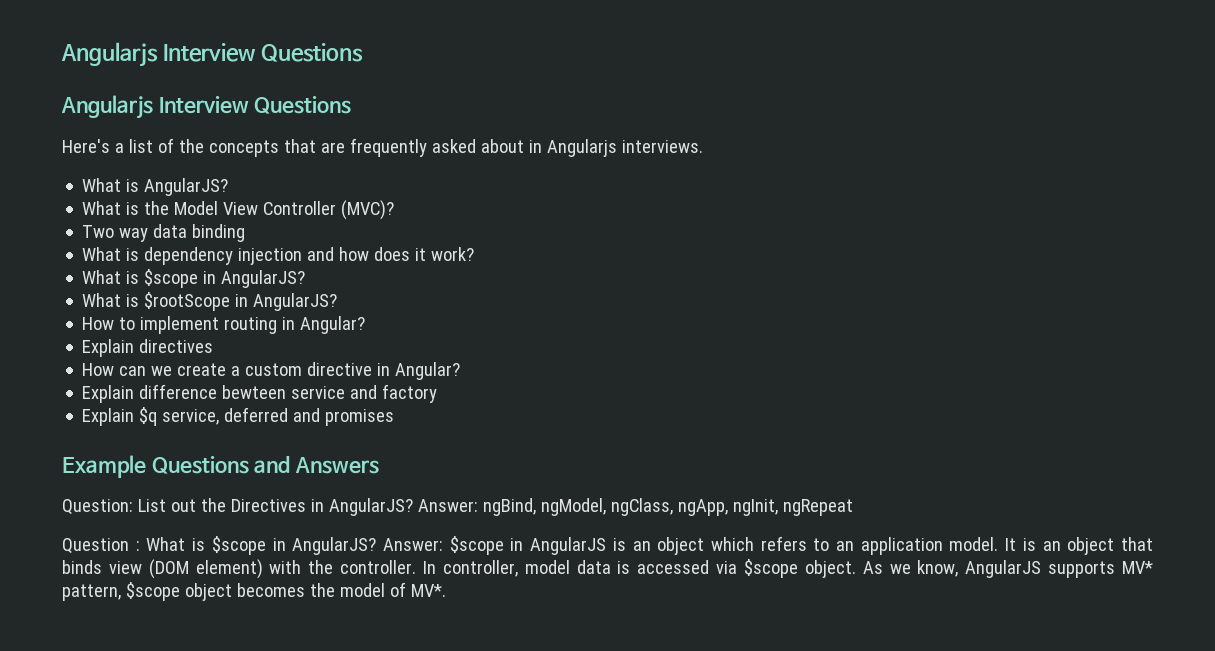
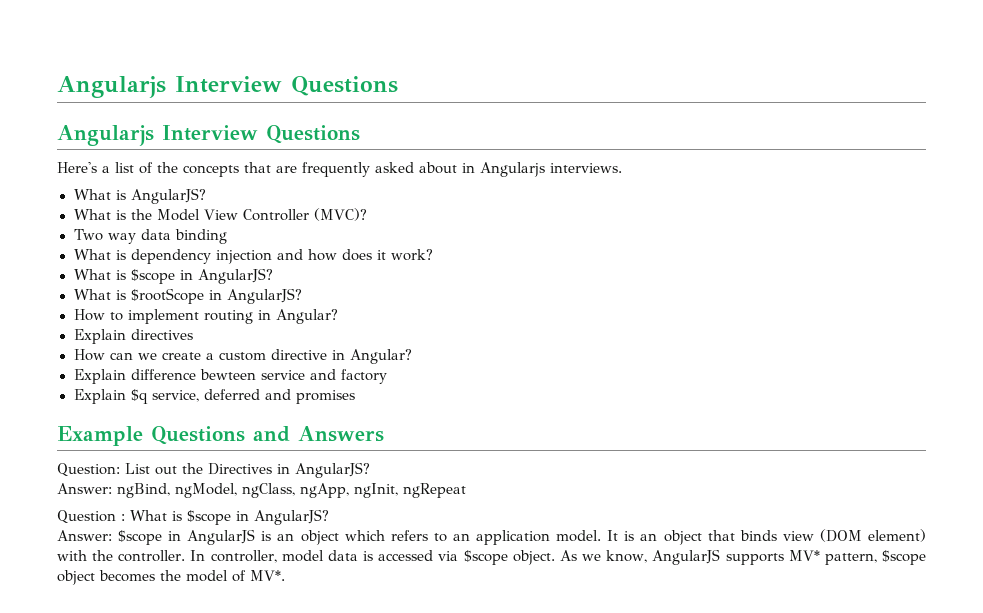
(413, 507) none -> (370, 470) //
(377, 546) none -> (329, 517) //

